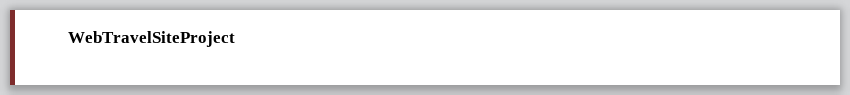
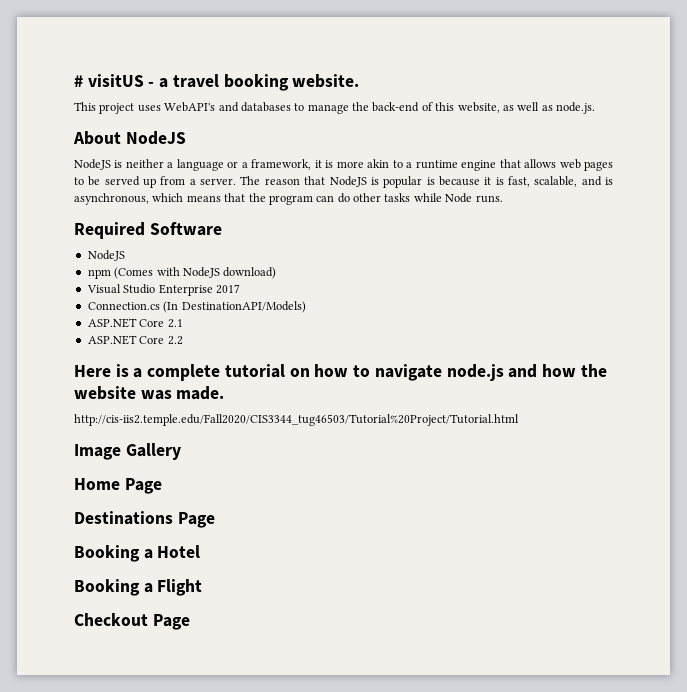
[68,31,235,47] WebTravelSiteProject -> [74,74,360,91] [74,102,595,114] [73,131,186,145] [74,159,613,171] [74,176,614,188] [74,193,503,205] [74,222,222,239] [87,250,125,261] [87,267,277,279] [86,284,240,296] [87,301,306,313] [87,318,183,328] [87,335,183,345] [74,364,607,381] [74,386,225,400] [74,414,519,426] [74,443,181,460] [74,478,162,494] [74,511,215,528] [74,545,201,562] [74,579,203,596] [74,613,190,630] # visitUS - a travel booking website. // This project uses WebAPI's and databases to manage the back-end of this website, as well as node.js. // About NodeJS // NodeJS is neither a language or a framework, it is more akin to a runtime engine that allows web pages to be served up from a server. The reason that NodeJS is popular is because it is fast, scalable, and is asynchronous, which means that the program can do other tasks while Node runs. // Required Software // NodeJS // npm (Comes with NodeJS download) // Visual Studio Enterprise 2017 // Connection.cs (In DestinationAPI/Models) // ASP.NET Core 2.1 // ASP.NET Core 2.2 // Here is a complete tutorial on how to navigate node.js and how the website was made. // http://cis-iis2.temple.edu/Fall2020/CIS3344_tug46503/Tutorial%20Project/Tutorial.html // Image Gallery // Home Page // Destinations Page // Booking a Hotel // Booking a Flight // Checkout Page

